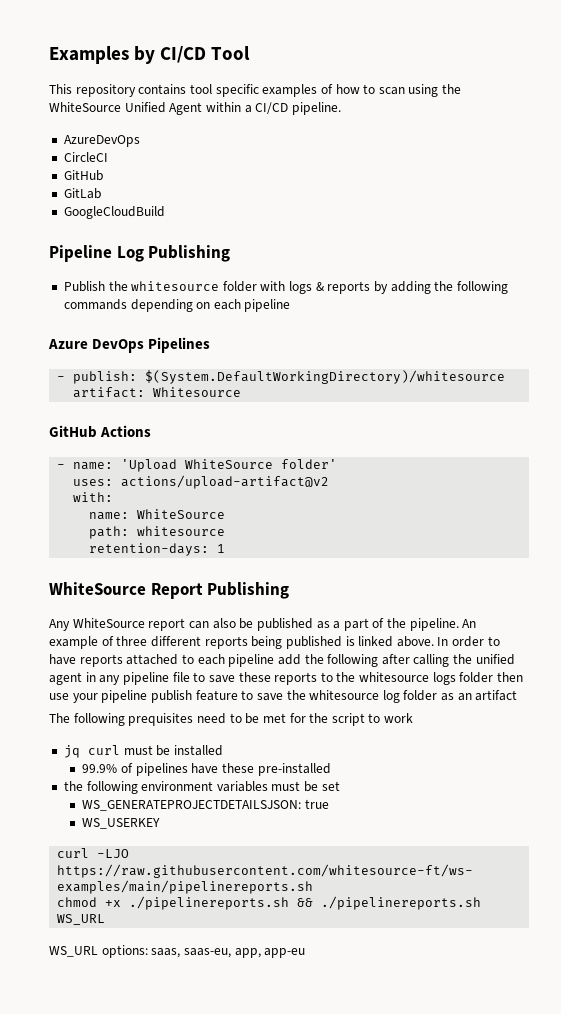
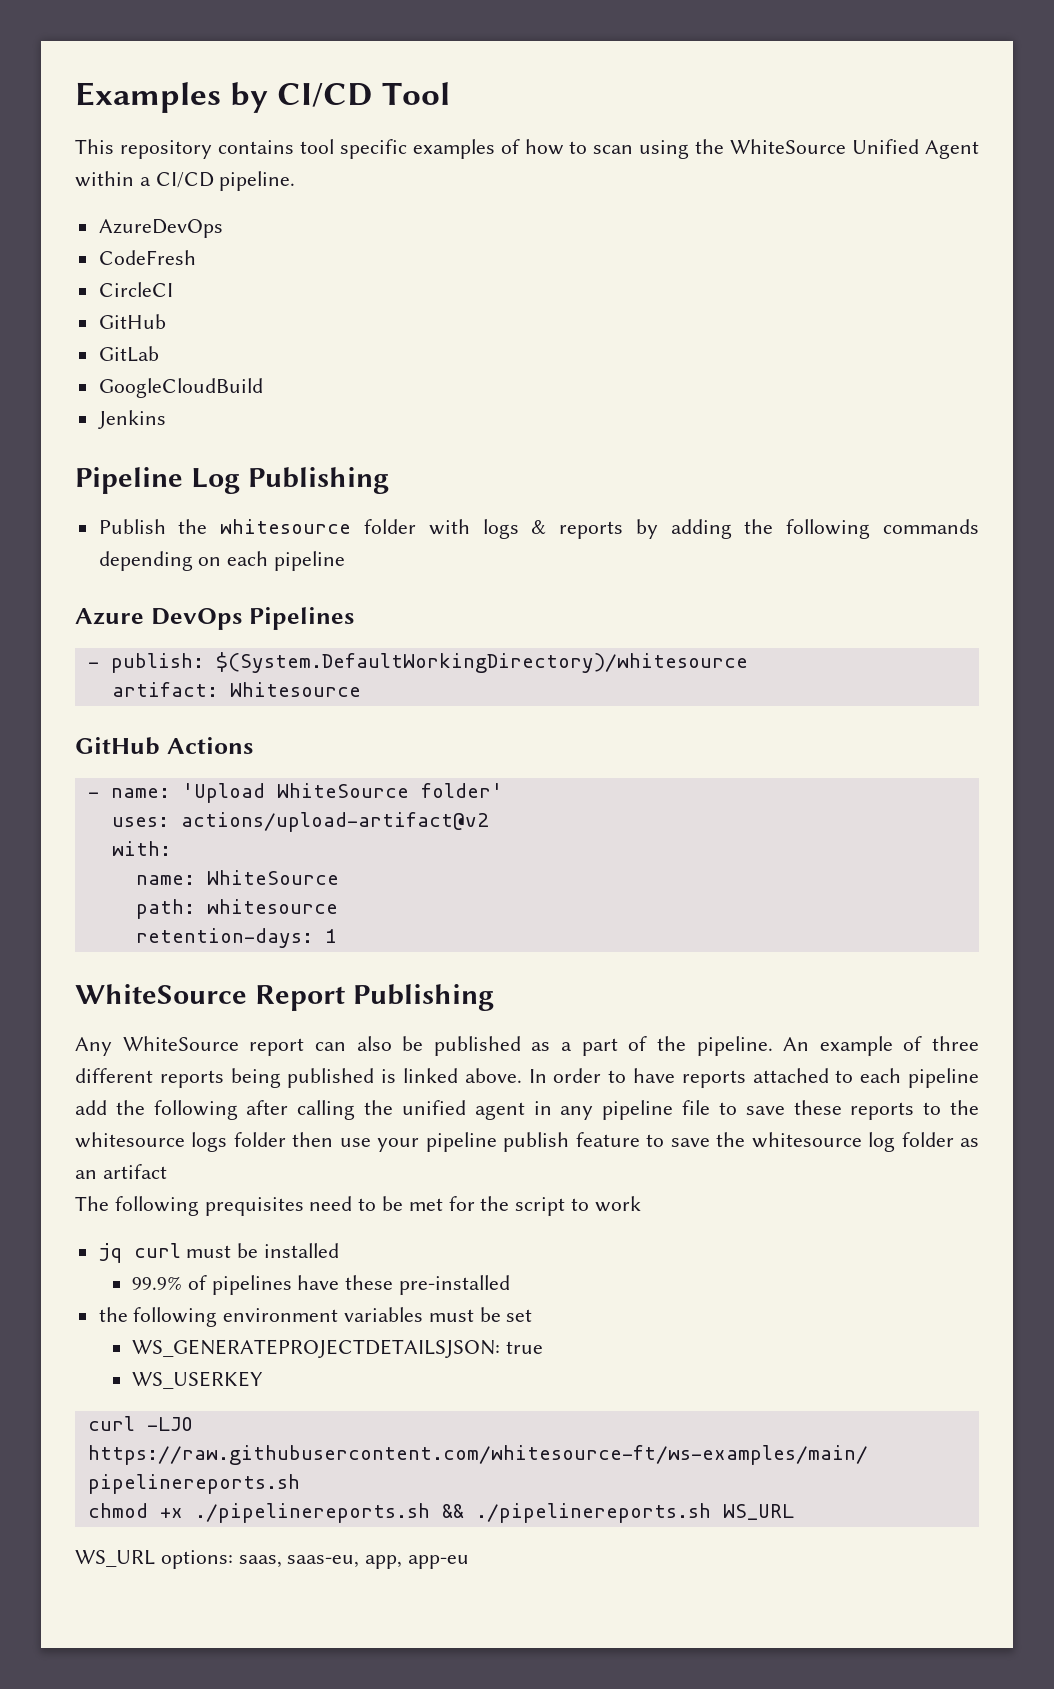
(140, 141) none -> [98,250,196,265] // CodeFresh
(165, 212) none -> [97,410,166,429] // Jenkins

